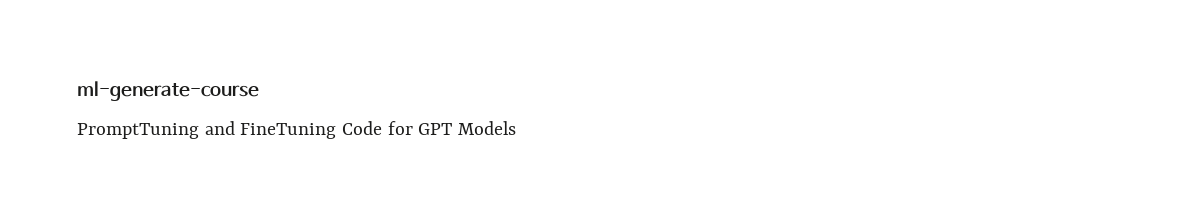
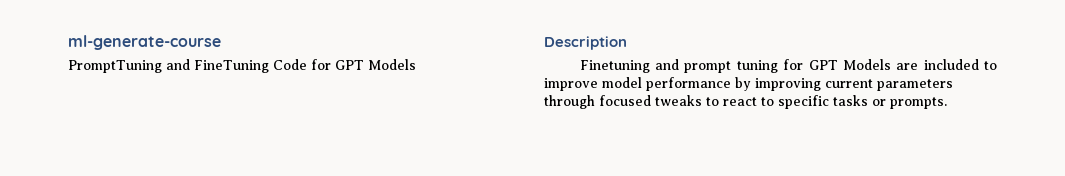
(517, 128) none -> [544,36,627,50] [579,59,997,73] [544,77,953,91] [544,95,947,109] // Description // Finetuning and prompt tuning for GPT Models are included to improve model performance by improving current parameters through focused tweaks to react to specific tasks or prompts.

